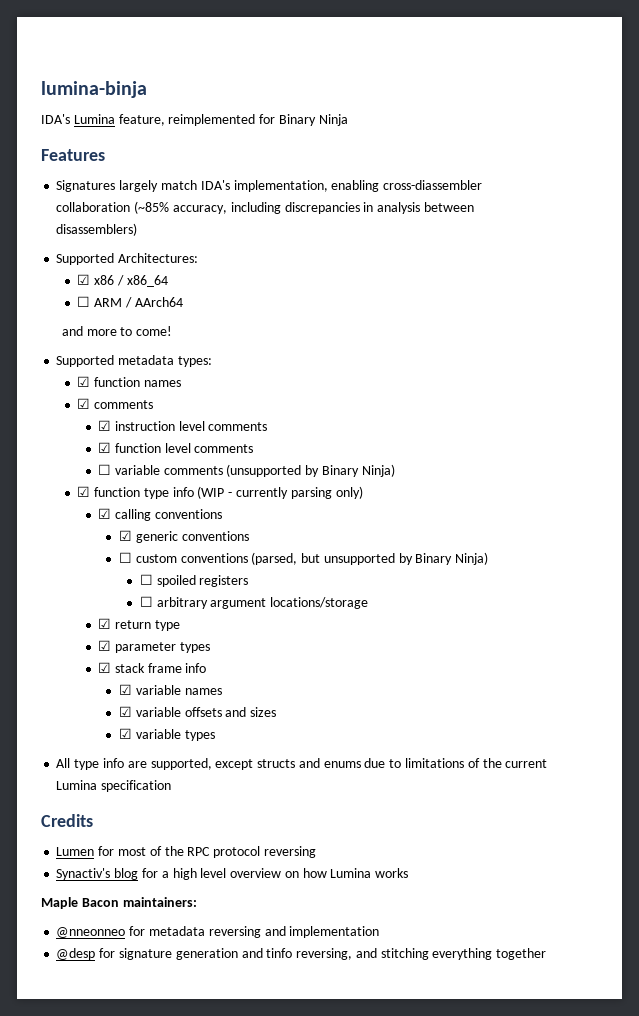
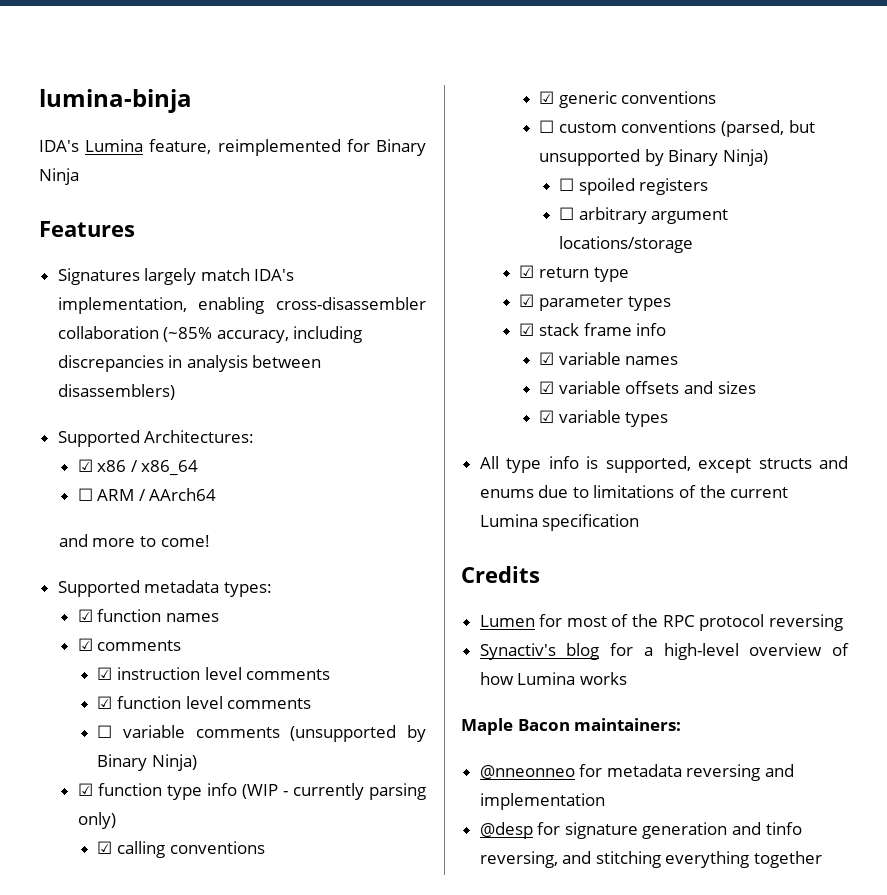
[383,180,483,190] cross-diassembler -> [276,297,426,310] cross-disassembler
[127,761,147,768] are -> [586,456,599,469] is
[172,868,299,880] high level overview on -> [663,643,849,660] high-level overview of

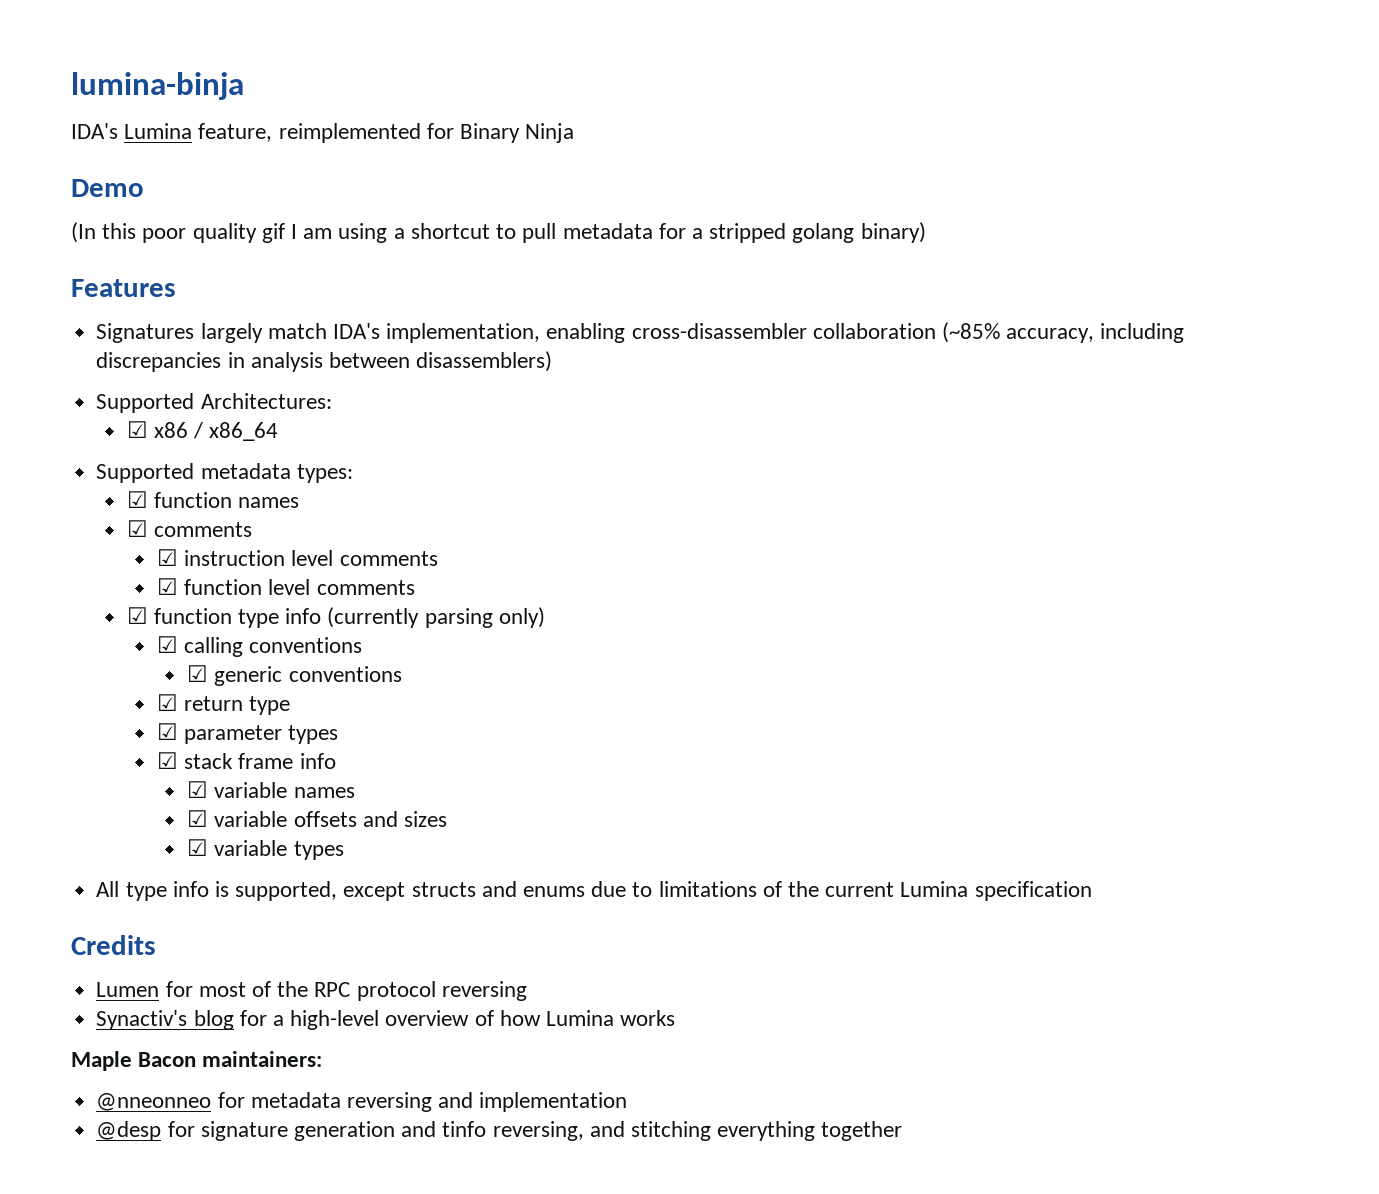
(79, 176) none -> [71,179,144,197] [71,222,926,243] // Demo // (In this poor quality gif I am using a shortcut to pull metadata for a stripped golang binary)
[77,488,217,501] [58,534,210,547] // ☐ ARM / AArch64 // and more to come! -> (279, 431) none
[97,725,426,742] [97,754,198,771] // ☐ variable comments (unsupported by Binary Ninja) -> (415, 587) none
[241,783,364,800] (WIP - currently -> [327,607,420,628] (currently
[539,120,815,137] [539,149,769,166] [559,178,709,195] [559,207,729,224] [559,236,694,253] // ☐ custom conventions (parsed, but unsupported by Binary Ninja) // ☐ spoiled registers // ☐ arbitrary argument locations/storage -> (402, 674) none

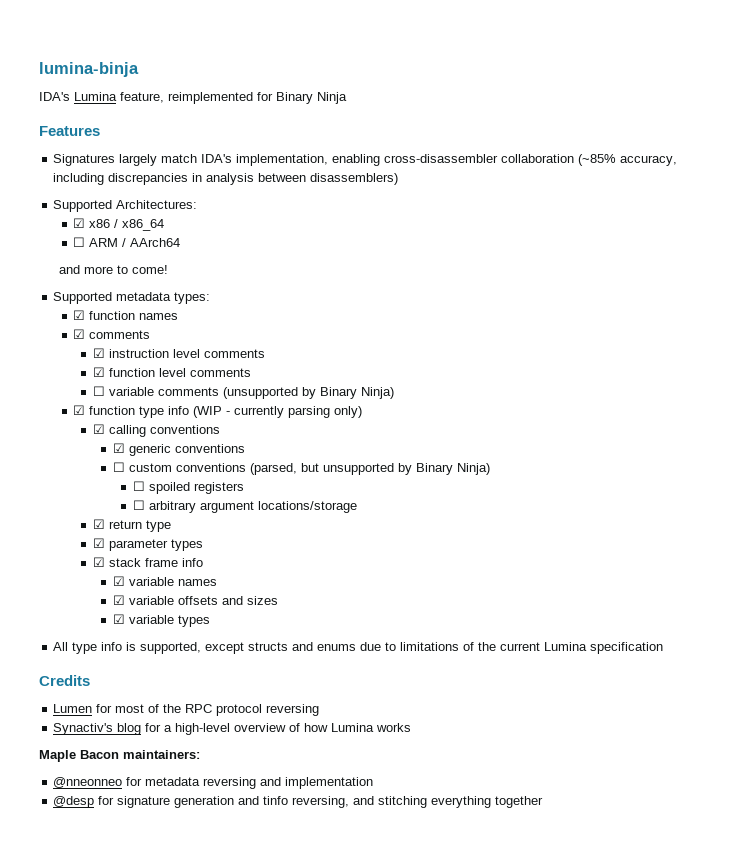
[71,179,144,197] [71,222,926,243] // Demo // (In this poor quality gif I am using a shortcut to pull metadata for a stripped golang binary) -> (347, 98) none
(279, 431) none -> [73,237,181,247] [58,265,168,274] // ☐ ARM / AArch64 // and more to come!
(415, 587) none -> [93,386,395,399] // ☐ variable comments (unsupported by Binary Ninja)
[327,607,420,628] (currently -> [193,406,285,418] (WIP - currently
(402, 674) none -> [113,462,491,475] [133,481,245,494] [133,500,358,513] // ☐ custom conventions (parsed, but unsupported by Binary Ninja) // ☐ spoiled registers // ☐ arbitrary argument locations/storage

